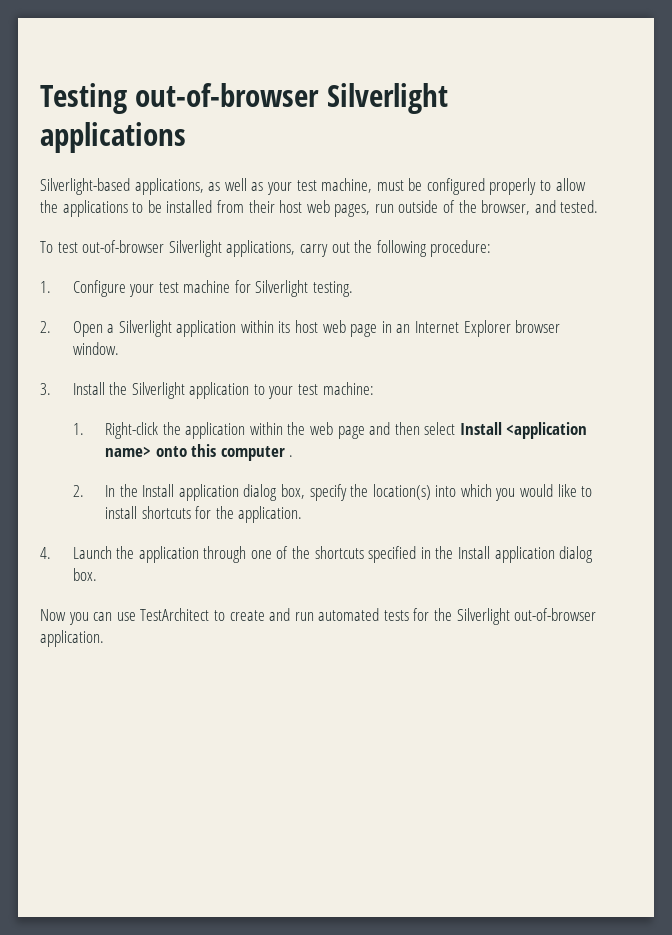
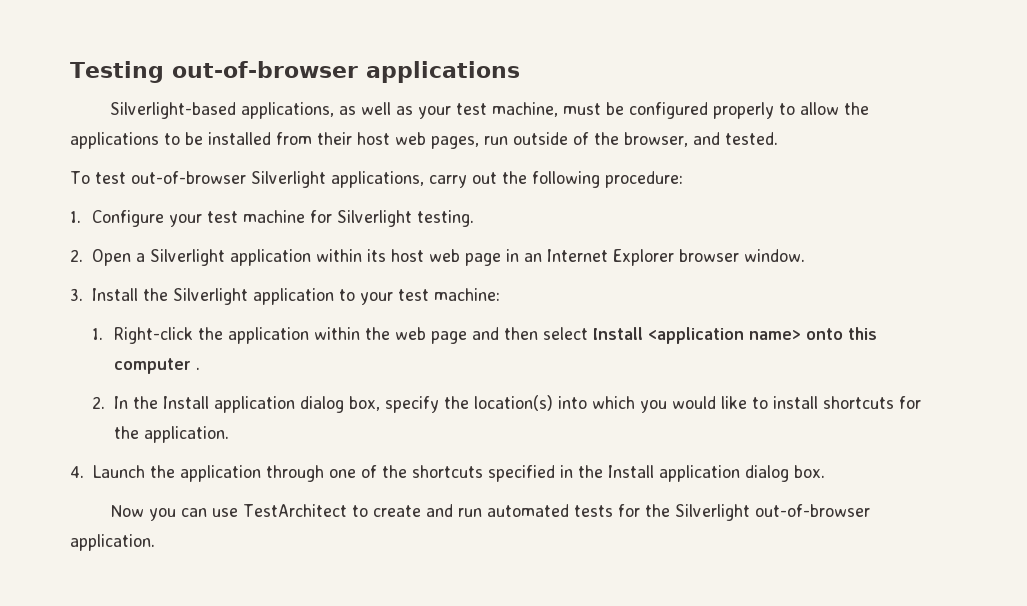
[326,83,448,114] Silverlight -> (358, 69) none

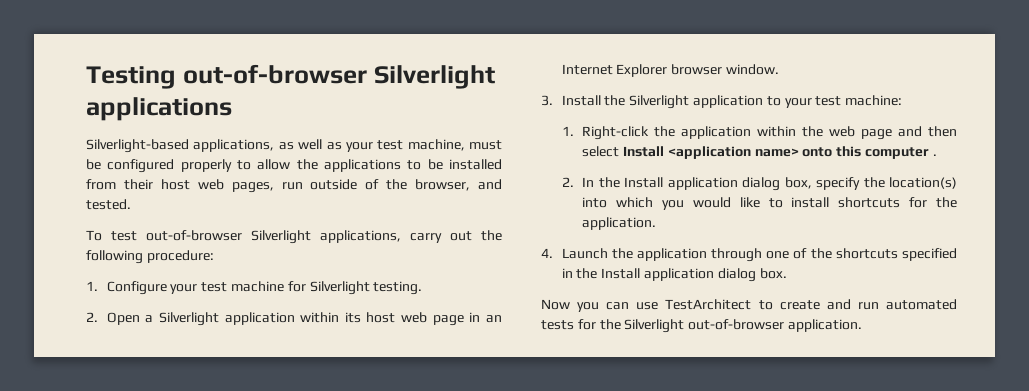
(358, 69) none -> [373,65,495,89] Silverlight

